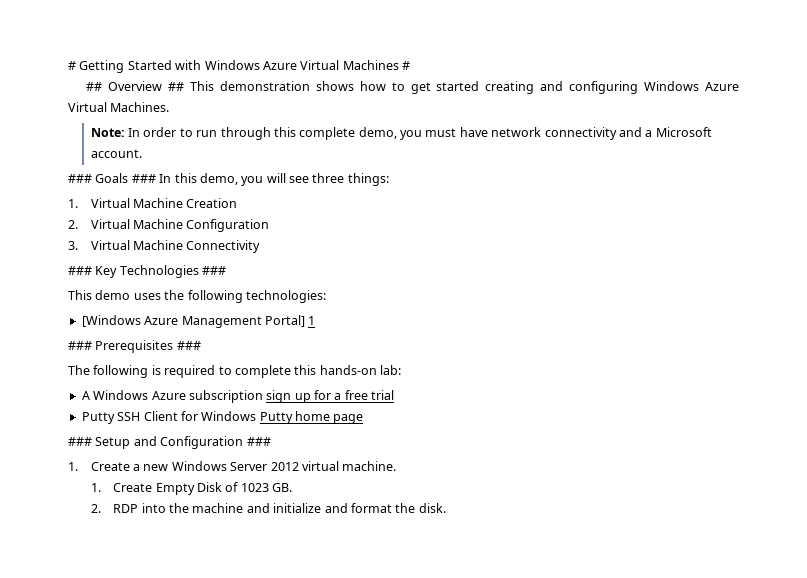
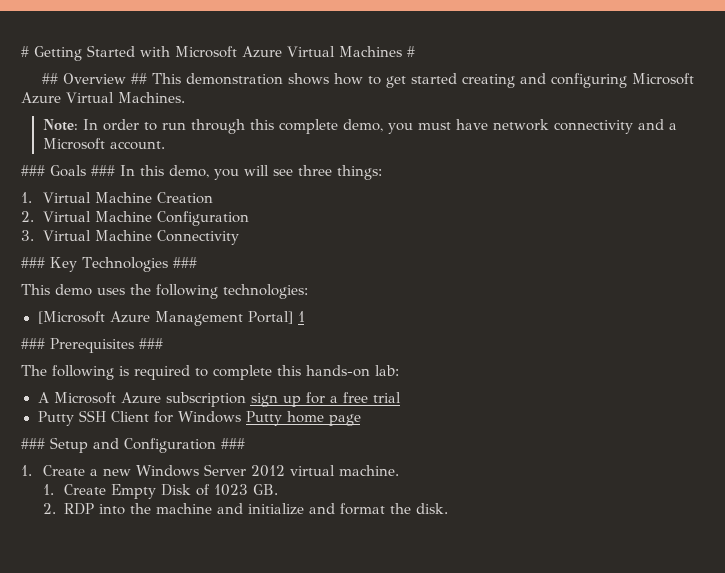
[204,60,260,70] Windows -> [175,46,237,58] Microsoft
[644,81,700,91] Windows -> [631,73,694,85] Microsoft
[81,315,141,327] [Windows -> [37,311,105,324] [Microsoft
[93,390,149,400] Windows -> [53,392,116,404] Microsoft

